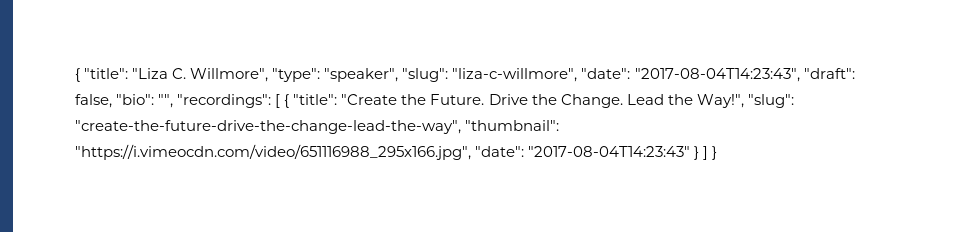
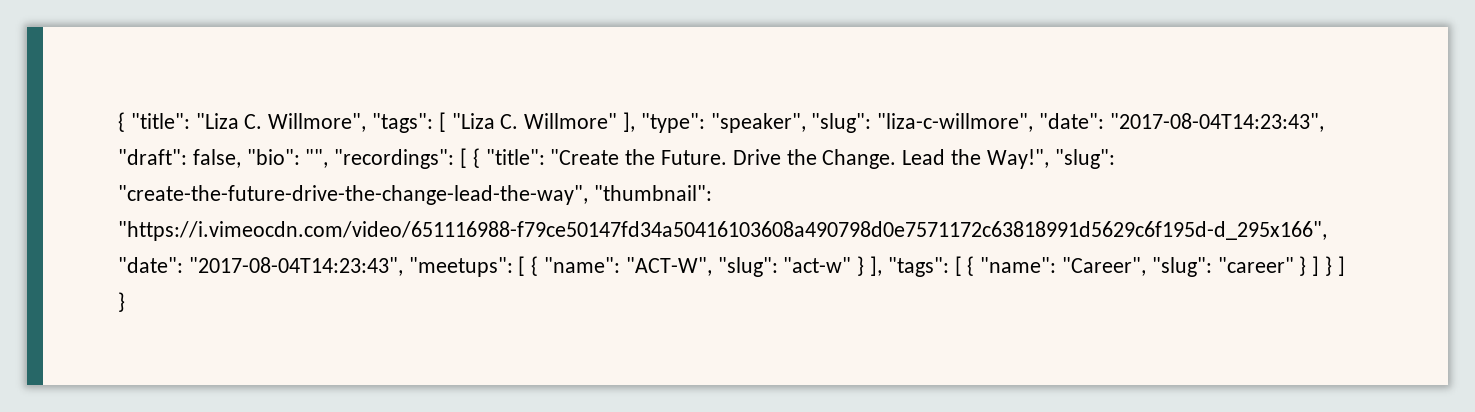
(269, 75) none -> [372,112,636,133] "tags": [ "Liza C. Willmore" ],
[75,144,718,160] "https://i.vimeocdn.com/video/651116988_295x166.jpg", "date": "2017-08-04T14:23:43" } ] } -> [118,221,1327,241] [118,256,1345,277] [118,292,125,312] "https://i.vimeocdn.com/video/651116988-f79ce50147fd34a50416103608a490798d0e7571172c63818991d5629c6f195d-d_295x166", "date": "2017-08-04T14:23:43", "meetups": [ { "name": "ACT-W", "slug": "act-w" } ], "tags": [ { "name": "Career", "slug": "career" } ] } ] }

